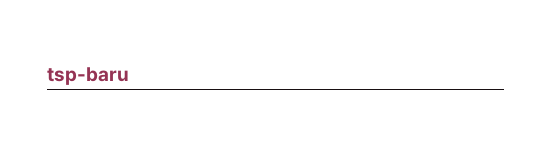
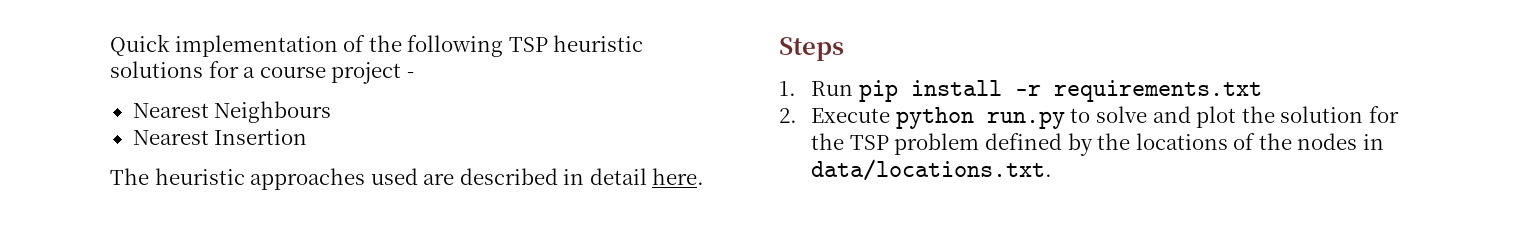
[47,67,129,85] tsp-baru -> [110,34,644,57] [110,61,414,84] [132,101,332,123] [132,129,308,145] [110,168,705,190] [779,37,844,61] [779,80,1262,102] [779,106,1399,129] [811,133,1384,156] [811,159,1053,181] Quick implementation of the following TSP heuristic solutions for a course project - // Nearest Neighbours // Nearest Insertion // The heuristic approaches used are described in detail here. // Steps // 1. Run pip install -r requirements.txt // 2. Execute python run.py to solve and plot the solution for the TSP problem defined by the locations of the nodes in data/locations.txt.

